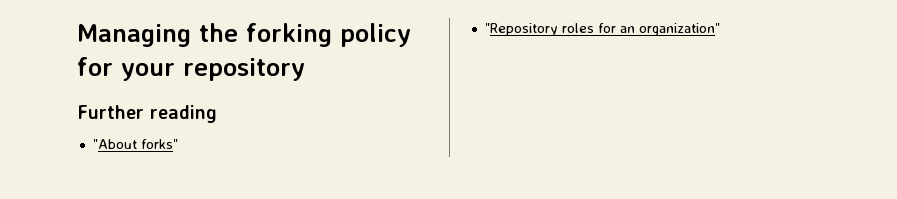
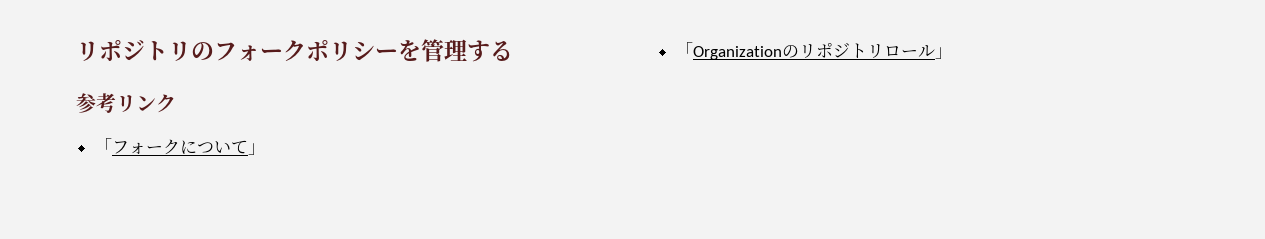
[77,23,411,47] [77,57,305,81] [77,105,217,123] [92,139,178,149] [484,23,720,36] Managing the forking policy for your repository // Further reading // "About forks" // "Repository roles for an organization" -> [76,39,513,62] [76,93,176,113] [94,138,265,155] [675,42,952,60] リポジトリのフォークポリシーを管理する // 参考リンク // 「フォークについて」 // 「Organizationのリポジトリロール」

